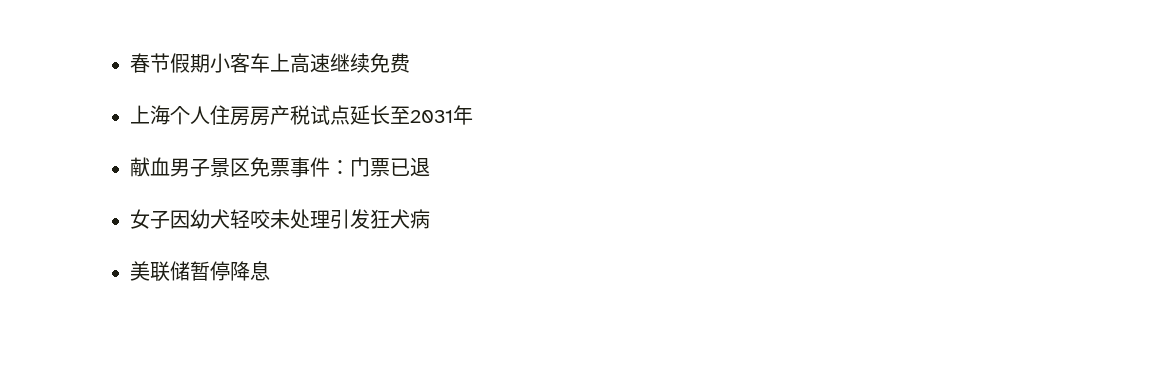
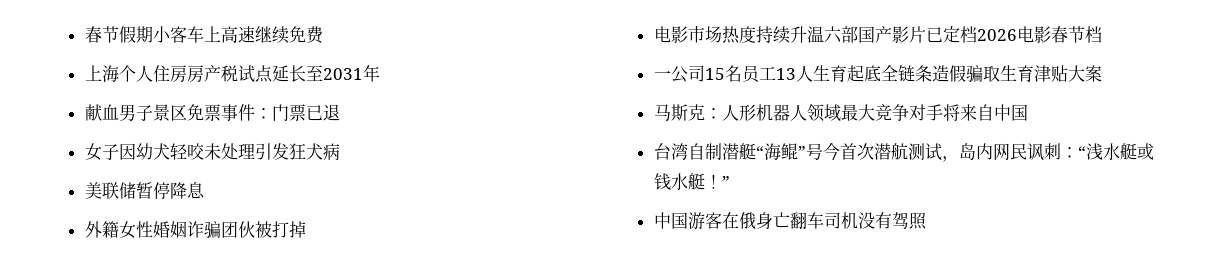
(270, 271) none -> [84,221,306,239] [653,26,1102,44] [653,65,1102,83] [653,104,1028,122] [653,142,1154,162] [653,173,730,191] [653,212,927,230] // 外籍女性婚姻诈骗团伙被打掉 // 电影市场热度持续升温六部国产影片已定档2026电影春节档 // 一公司15名员工13人生育起底全链条造假骗取生育津贴大案 // 马斯克：人形机器人领域最大竞争对手将来自中国 // 台湾自制潜艇“海鲲”号今首次潜航测试，岛内网民讽刺：“浅水艇或钱水艇！” // 中国游客在俄身亡翻车司机没有驾照

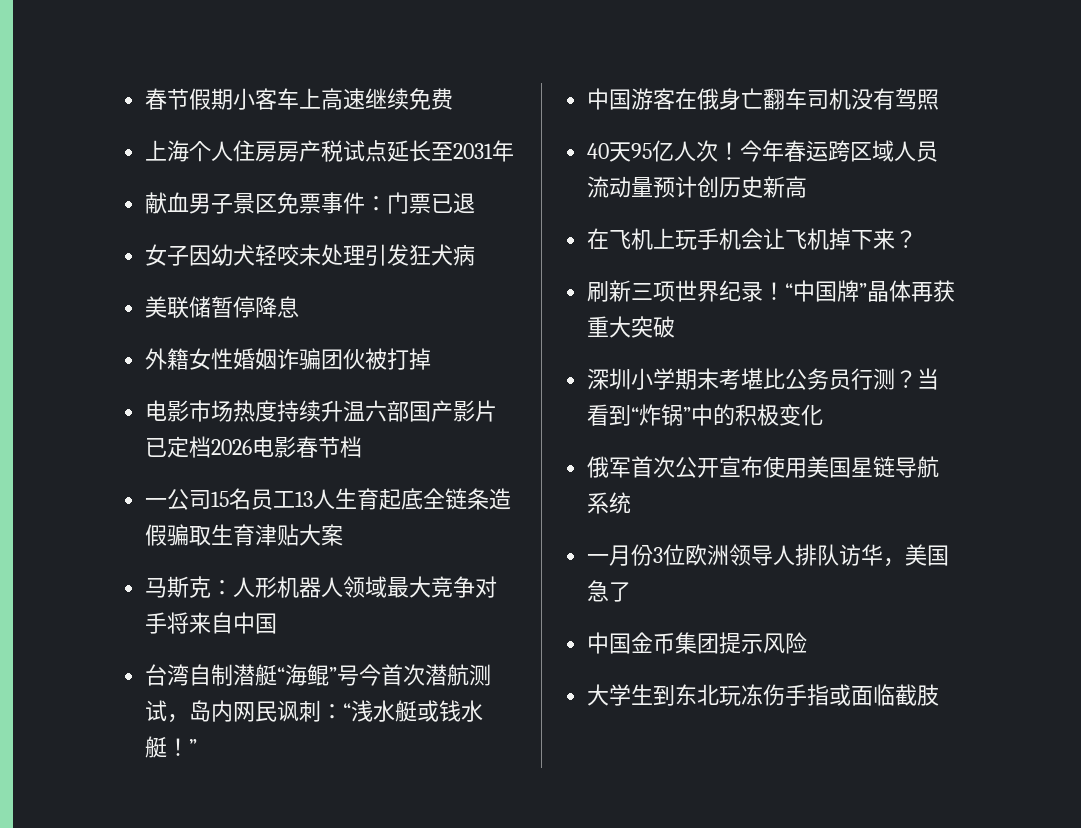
(927, 221) none -> [587,140,939,162] [587,176,808,198] [587,228,918,250] [587,280,956,302] [587,316,676,338] [587,368,940,390] [587,404,824,426] [587,456,940,478] [587,492,632,514] [587,544,950,567] [587,580,632,602] [587,632,808,654] [587,684,940,706] // 40天95亿人次！今年春运跨区域人员流动量预计创历史新高 // 在飞机上玩手机会让飞机掉下来？ // 刷新三项世界纪录！“中国牌”晶体再获重大突破 // 深圳小学期末考堪比公务员行测？当看到“炸锅”中的积极变化 // 俄军首次公开宣布使用美国星链导航系统 // 一月份3位欧洲领导人排队访华，美国急了 // 中国金币集团提示风险 // 大学生到东北玩冻伤手指或面临截肢

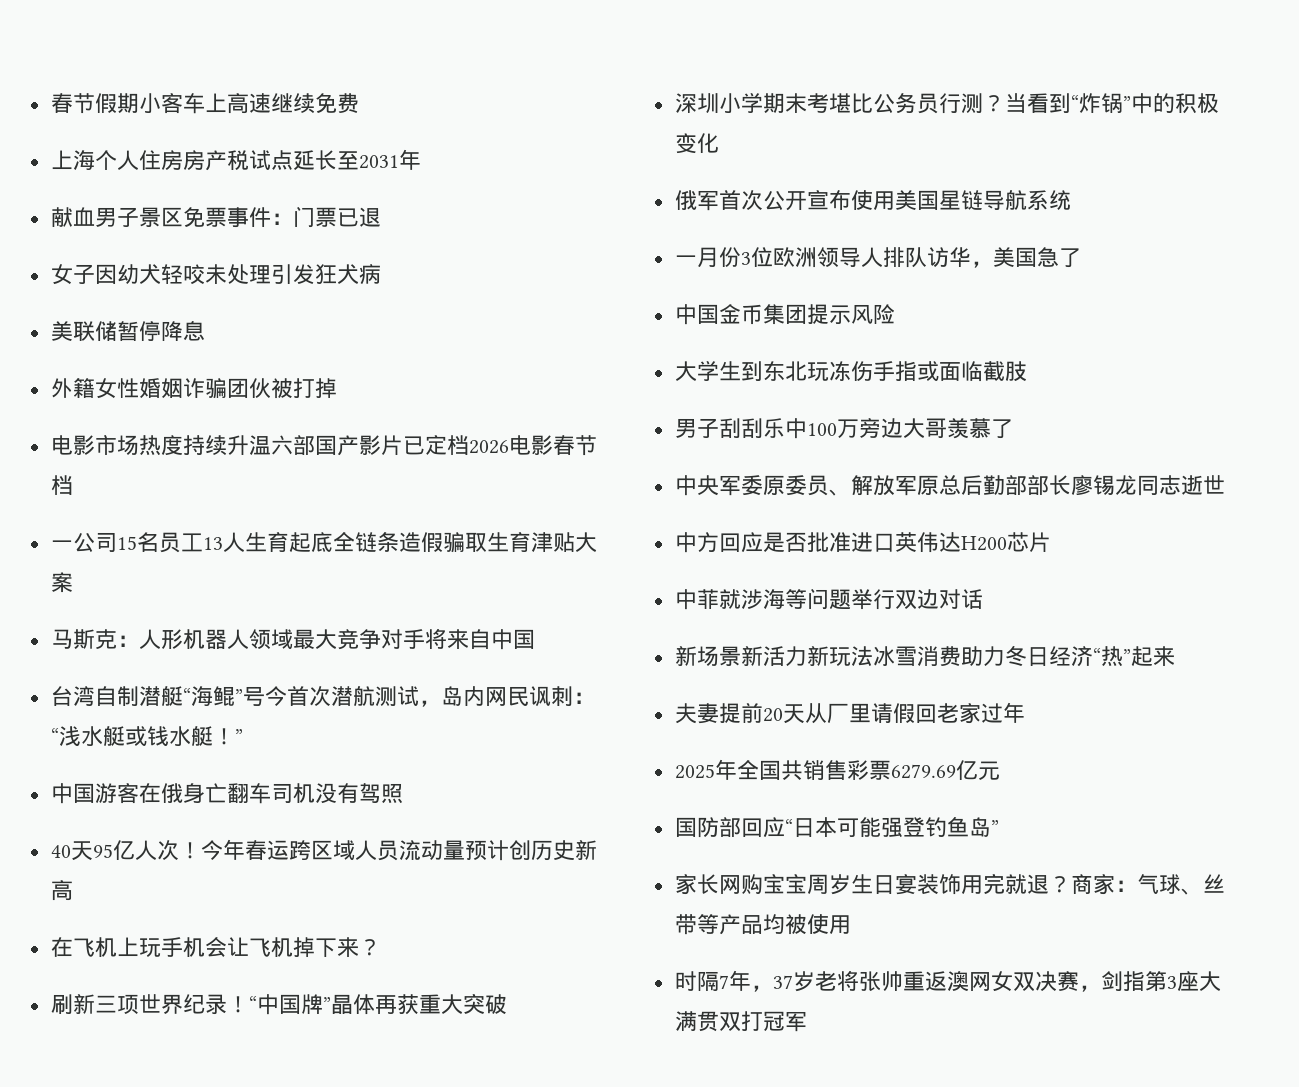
(940, 695) none -> [674,417,1013,439] [674,475,1225,496] [674,532,1051,553] [674,588,983,610] [674,645,1175,667] [674,702,1025,724] [674,759,1000,780] [674,816,999,838] [674,873,1225,895] [674,914,851,935] [674,970,1221,992] [674,1011,807,1032] // 男子刮刮乐中100万旁边大哥羡慕了 // 中央军委原委员、解放军原总后勤部部长廖锡龙同志逝世 // 中方回应是否批准进口英伟达H200芯片 // 中菲就涉海等问题举行双边对话 // 新场景新活力新玩法冰雪消费助力冬日经济“热”起来 // 夫妻提前20天从厂里请假回老家过年 // 2025年全国共销售彩票6279.69亿元 // 国防部回应“日本可能强登钓鱼岛” // 家长网购宝宝周岁生日宴装饰用完就退？商家：气球、丝带等产品均被使用 // 时隔7年，37岁老将张帅重返澳网女双决赛，剑指第3座大满贯双打冠军

